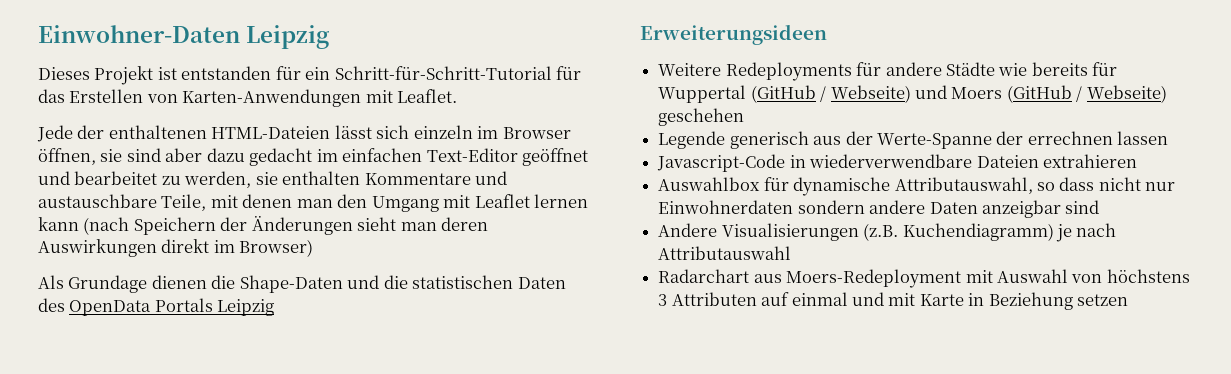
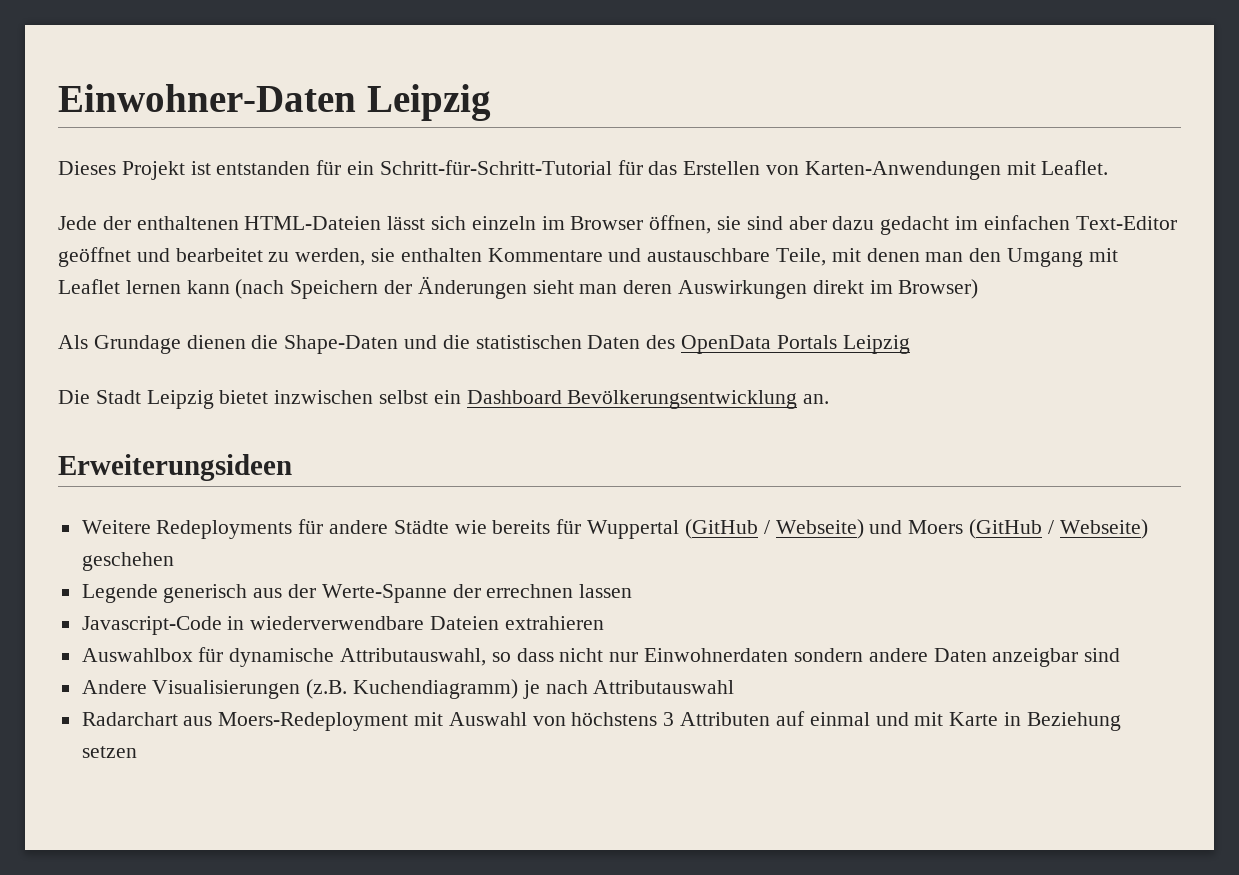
(275, 307) none -> [58,390,830,409] // Die Stadt Leipzig bietet inzwischen selbst ein Dashboard Bevölkerungsentwicklung an.

